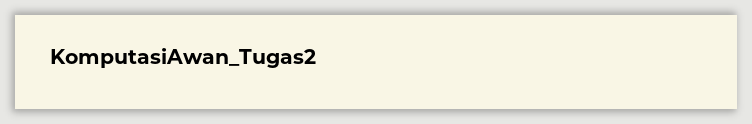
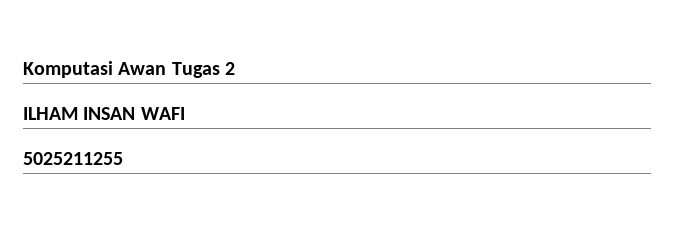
[50,48,316,68] KomputasiAwan_Tugas2 -> [23,61,235,78] [23,107,185,120] [23,152,123,165] Komputasi Awan Tugas 2 // ILHAM INSAN WAFI // 5025211255

